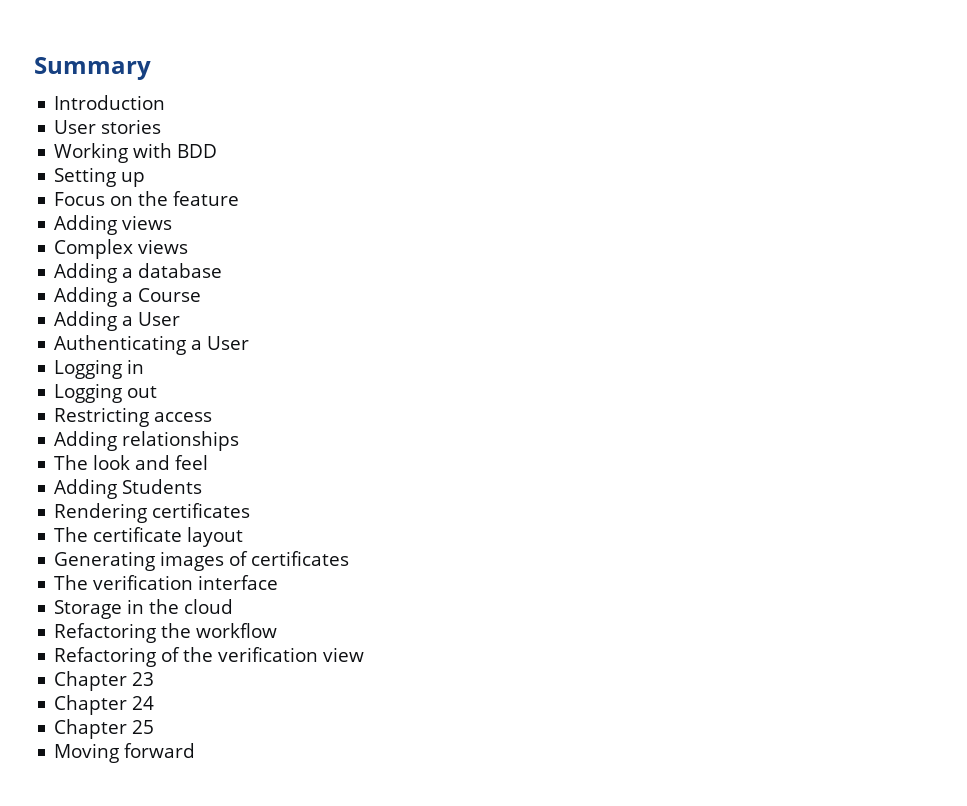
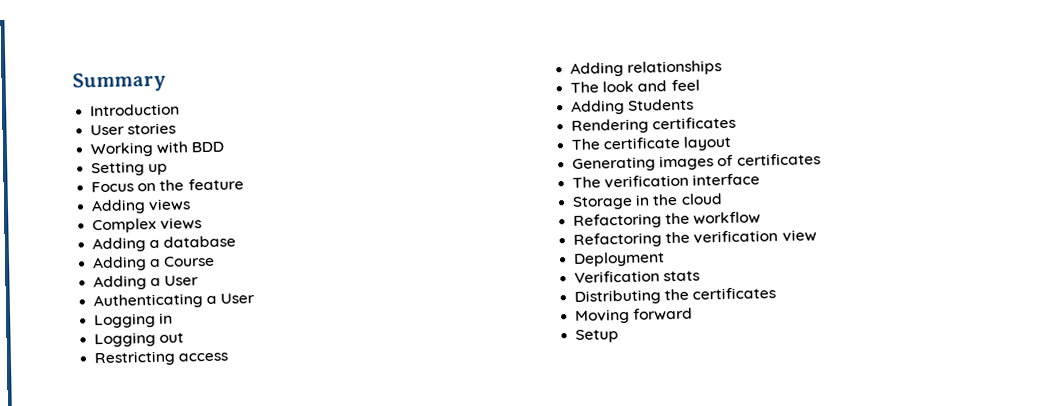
[161,647,181,662] of -> (663, 240) none
[54,671,155,691] [54,695,155,715] [54,719,155,739] Chapter 23 // Chapter 24 // Chapter 25 -> [573,251,666,267] [574,270,701,283] [574,287,777,305] Deployment // Verification stats // Distributing the certificates
(196, 750) none -> [575,329,620,343] // Setup

